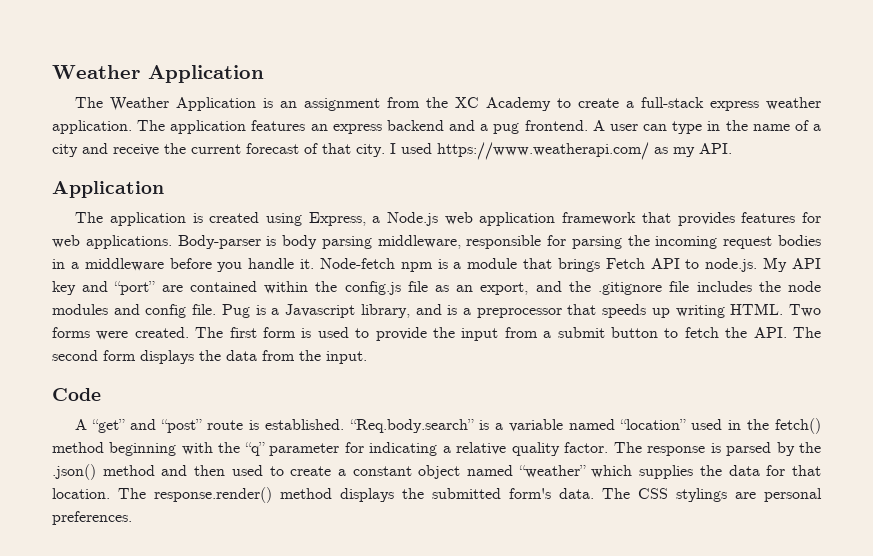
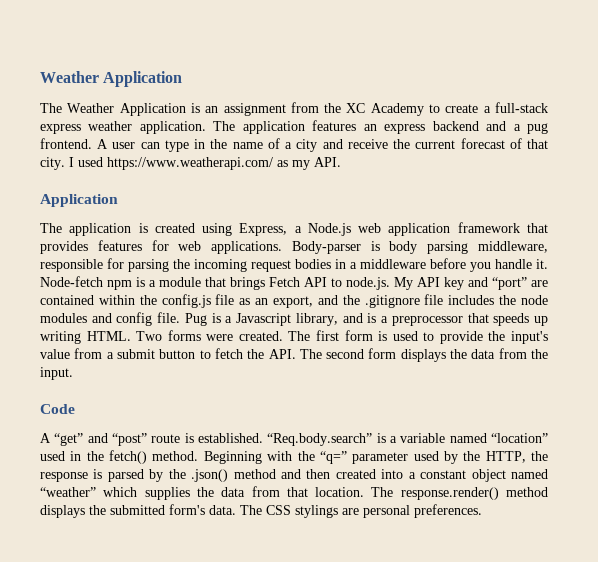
[461,328,499,341] input -> [510,331,548,344] [40,349,70,359] input's value
[52,442,642,456] method beginning with the “q” parameter for indicating a relative quality factor. The -> [152,451,548,464] method. Beginning with the “q=” parameter used by the HTTP, the
[231,465,332,476] used to create -> [335,469,404,479] created into
[766,465,786,476] for -> [251,486,280,497] from

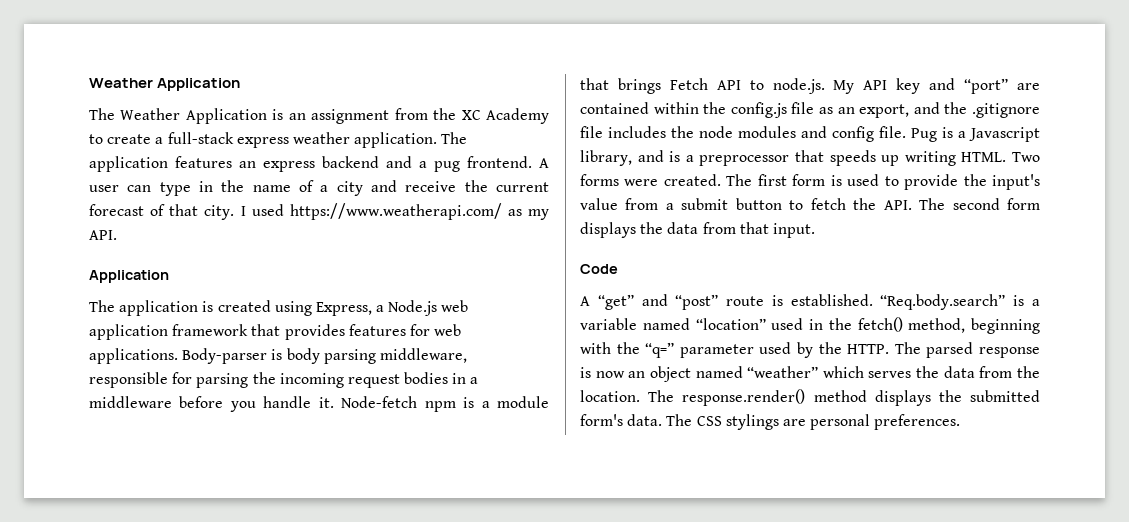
[531,349,548,359] the -> [739,222,769,234] that
[152,451,262,464] method. Beginning -> [908,318,1040,334] method, beginning
[485,451,548,463] [40,469,467,482] HTTP, the response is parsed by the .json() method and then created into a constant -> [847,342,1040,358] [580,367,646,378] HTTP. The parsed response is now an
[144,486,308,500] supplies the data from that -> [868,366,1040,378] serves the data from the

